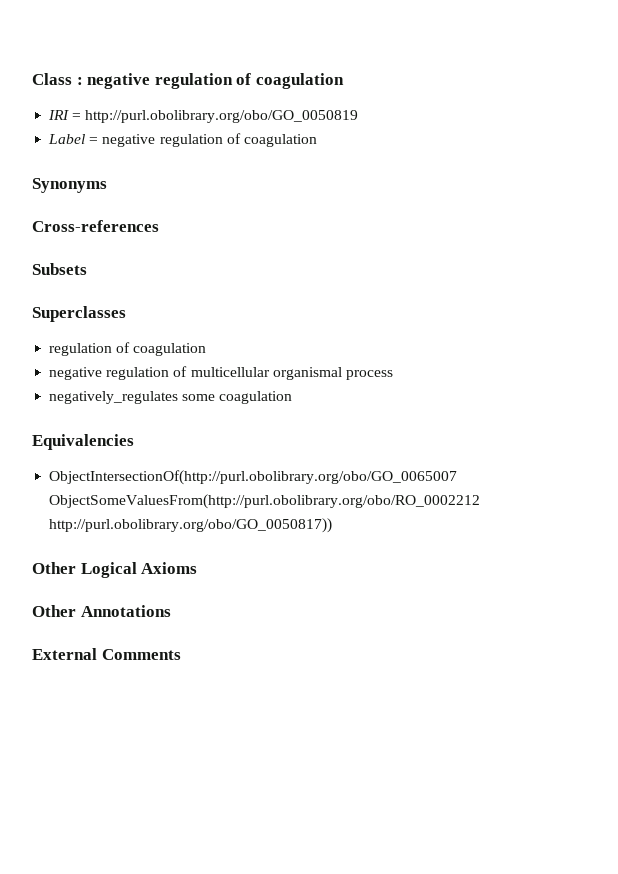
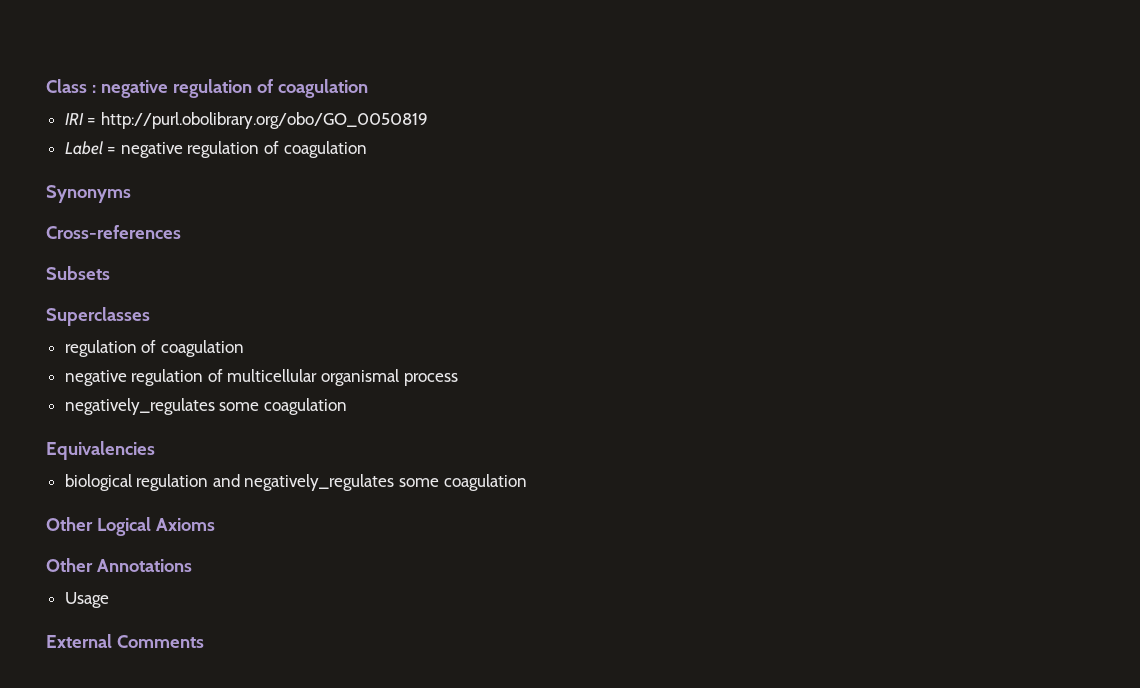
[49,470,458,485] [49,494,481,509] [49,518,333,533] ObjectIntersectionOf(http://purl.obolibrary.org/obo/GO_0065007 ObjectSomeValuesFrom(http://purl.obolibrary.org/obo/RO_0002212 http://purl.obolibrary.org/obo/GO_0050817)) -> [64,474,527,491] biological regulation and negatively_regulates some coagulation
(171, 611) none -> [64,592,109,608] // Usage

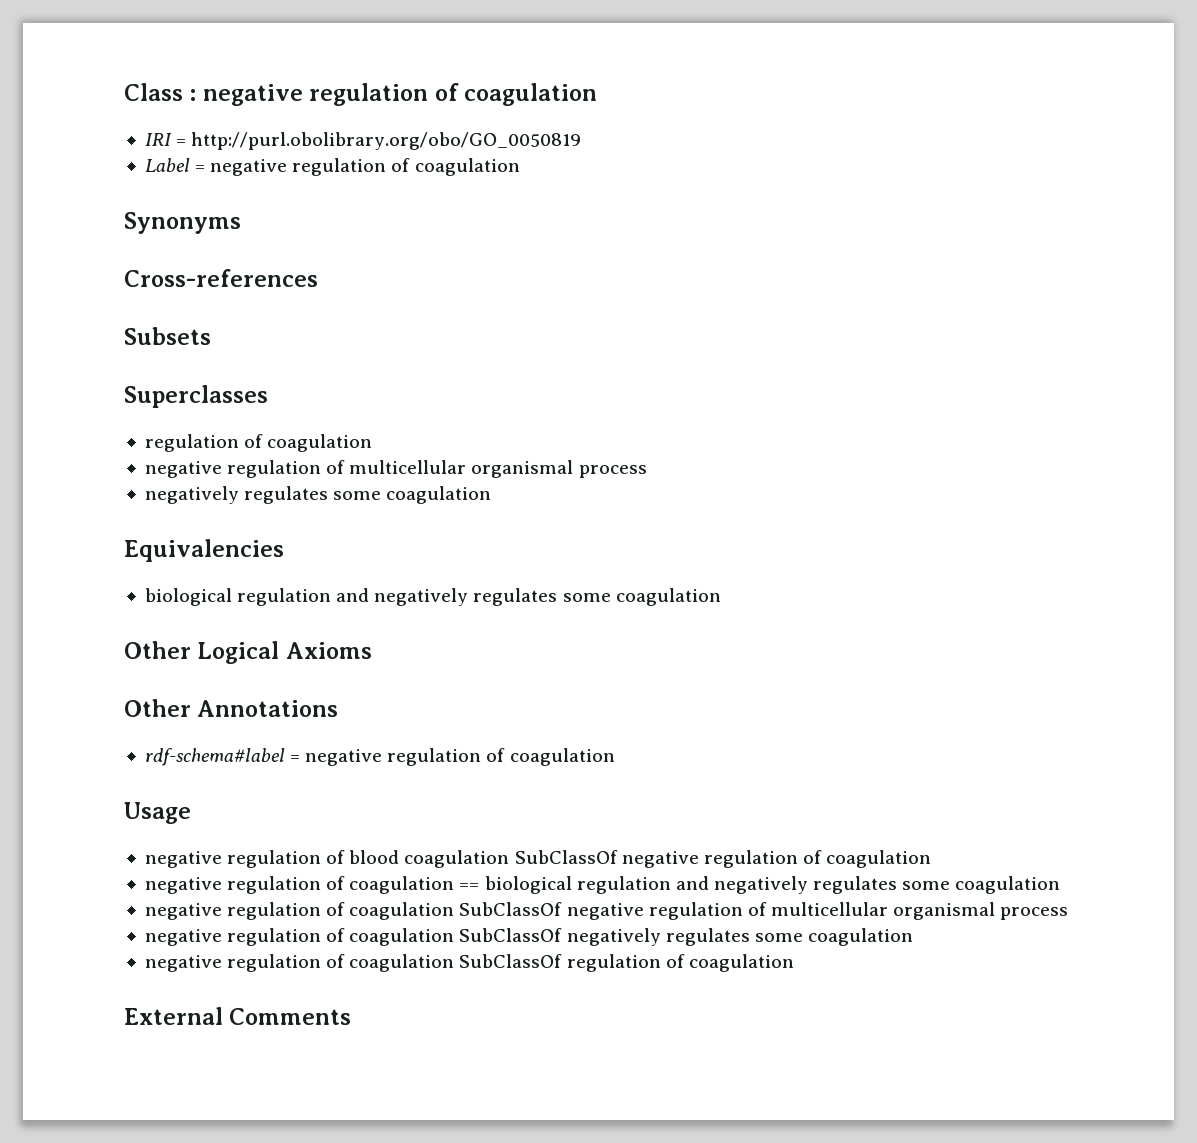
[64,398,215,415] negatively_regulates -> [144,486,329,504] negatively regulates
[244,474,395,491] negatively_regulates -> [374,588,558,606] negatively regulates
[64,592,109,608] Usage -> [144,748,615,766] [124,802,191,824] [144,850,932,868] [144,876,1061,894] [144,902,1069,920] [144,928,913,946] [144,954,794,972] rdf-schema#label = negative regulation of coagulation // Usage // negative regulation of blood coagulation SubClassOf negative regulation of coagulation // negative regulation of coagulation == biological regulation and negatively regulates some coagulation // negative regulation of coagulation SubClassOf negative regulation of multicellular organismal process // negative regulation of coagulation SubClassOf negatively regulates some coagulation // negative regulation of coagulation SubClassOf regulation of coagulation

